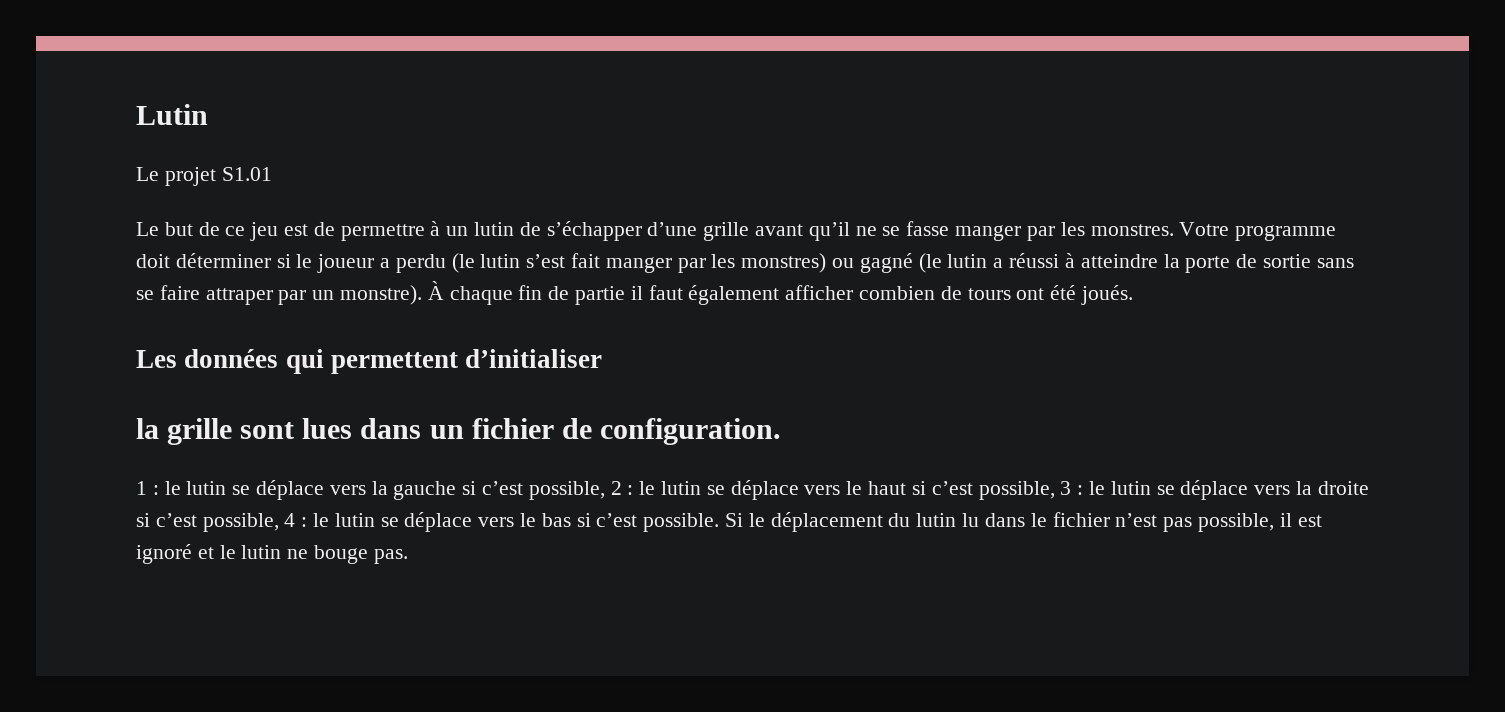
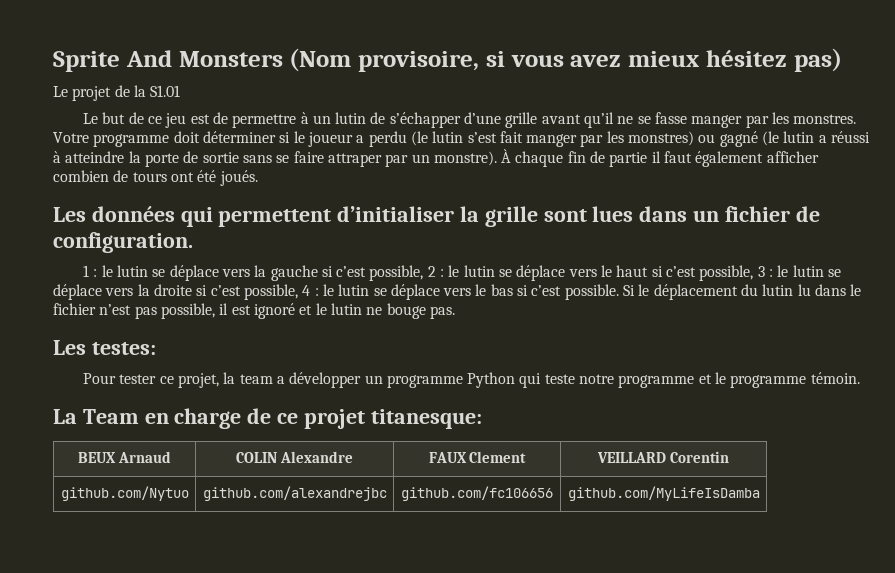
[136,104,208,125] Lutin -> [53,48,842,72] Sprite And Monsters (Nom provisoire, si vous avez mieux hésitez pas)
(216, 176) none -> [114,85,146,97] de la
(603, 358) // -> (455, 214) none
(408, 556) none -> [53,340,156,355] [82,372,860,388] [53,408,482,429] [78,451,171,463] [236,451,353,463] [428,451,527,463] [597,451,729,463] [60,486,189,501] [202,486,387,501] [401,486,553,501] [567,486,760,501] // Les testes: // Pour tester ce projet, la team a développer un programme Python qui teste notre programme et le programme témoin. // La Team en charge de ce projet titanesque: // BEUX Arnaud | COLIN Alexandre | FAUX Clement | VEILLARD Corentin // github.com/Nytuo | github.com/alexandrejbc | github.com/fc106656 | github.com/MyLifeIsDamba

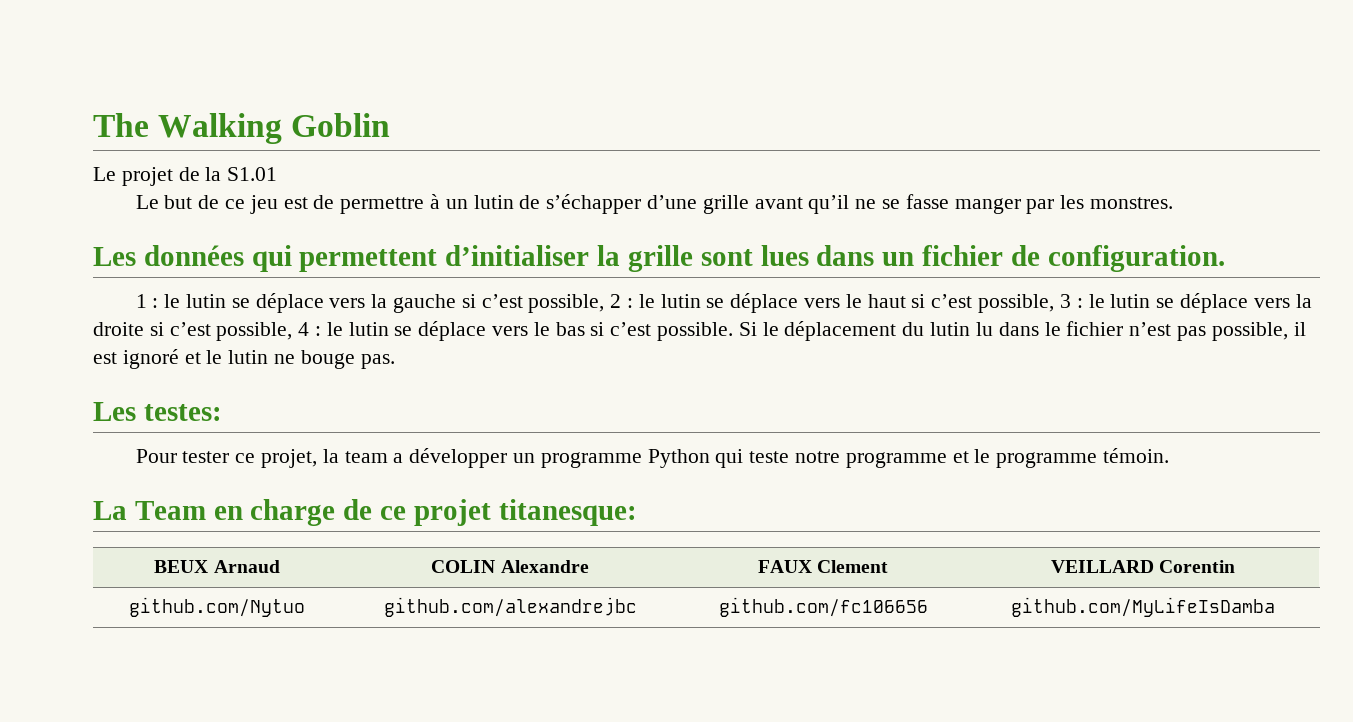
[53,48,842,72] Sprite And Monsters (Nom provisoire, si vous avez mieux hésitez pas) -> [93,113,391,144] The Walking Goblin
[53,131,871,147] [53,149,819,167] [53,170,258,186] Votre programme doit déterminer si le joueur a perdu (le lutin s’est fait manger par les monstres) ou gagné (le lutin a réussi à atteindre la porte de sortie sans se faire attraper par un monstre). À chaque fin de partie il faut également afficher combien de tours ont été joués. -> (1174, 203) none

